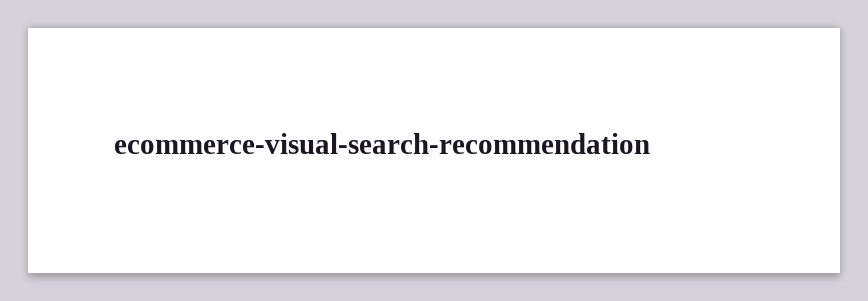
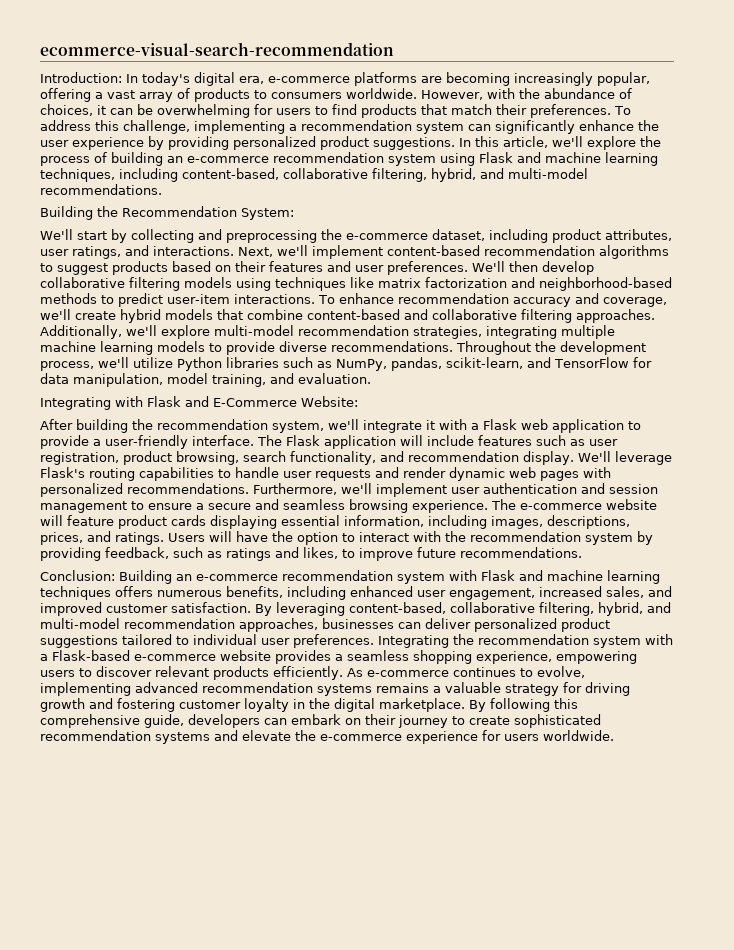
(650, 143) none -> [40,72,650,86] [40,88,632,102] [40,104,631,118] [40,120,659,134] [40,136,661,150] [40,152,658,166] [40,168,588,182] [40,184,162,195] [40,206,294,220] [40,229,672,243] [40,245,669,259] [40,261,594,275] [40,277,672,291] [40,293,667,307] [40,309,655,323] [40,325,615,339] [40,341,646,355] [40,357,652,371] [40,373,371,387] [40,396,358,410] [40,419,641,433] [40,435,618,449] [40,451,672,465] [40,467,611,481] [40,483,658,497] [40,499,657,513] [40,515,630,529] [40,531,653,545] [40,547,582,561] [40,570,660,584] [40,586,672,600] [40,602,671,616] [40,618,610,632] [40,634,673,648] [40,650,637,664] [40,666,585,680] [40,682,630,696] [40,698,578,712] [40,714,601,728] [40,730,614,744] // Introduction: In today's digital era, e-commerce platforms are becoming increasingly popular, offering a vast array of products to consumers worldwide. However, with the abundance of choices, it can be overwhelming for users to find products that match their preferences. To address this challenge, implementing a recommendation system can significantly enhance the user experience by providing personalized product suggestions. In this article, we'll explore the process of building an e-commerce recommendation system using Flask and machine learning techniques, including content-based, collaborative filtering, hybrid, and multi-model recommendations. // Building the Recommendation System: // We'll start by collecting and preprocessing the e-commerce dataset, including product attributes, user ratings, and interactions. Next, we'll implement content-based recommendation algorithms to suggest products based on their features and user preferences. We'll then develop collaborative filtering models using techniques like matrix factorization and neighborhood-based methods to predict user-item interactions. To enhance recommendation accuracy and coverage, we'll create hybrid models that combine content-based and collaborative filtering approaches. Additionally, we'll explore multi-model recommendation strategies, integrating multiple machine learning models to provide diverse recommendations. Throughout the development process, we'll utilize Python libraries such as NumPy, pandas, scikit-learn, and TensorFlow for data manipulation, model training, and evaluation. // Integrating with Flask and E-Commerce Website: // After building the recommendation system, we'll integrate it with a Flask web application to provide a user-friendly interface. The Flask application will include features such as user registration, product browsing, search functionality, and recommendation display. We'll leverage Flask's routing capabilities to handle user requests and render dynamic web pages with personalized recommendations. Furthermore, we'll implement user authentication and session management to ensure a secure and seamless browsing experience. The e-commerce website will feature product cards displaying essential information, including images, descriptions, prices, and ratings. Users will have the option to interact with the recommendation system by providing feedback, such as ratings and likes, to improve future recommendations. // Conclusion: Building an e-commerce recommendation system with Flask and machine learning techniques offers numerous benefits, including enhanced user engagement, increased sales, and improved customer satisfaction. By leveraging content-based, collaborative filtering, hybrid, and multi-model recommendation approaches, businesses can deliver personalized product suggestions tailored to individual user preferences. Integrating the recommendation system with a Flask-based e-commerce website provides a seamless shopping experience, empowering users to discover relevant products efficiently. As e-commerce continues to evolve, implementing advanced recommendation systems remains a valuable strategy for driving growth and fostering customer loyalty in the digital marketplace. By following this comprehensive guide, developers can embark on their journey to create sophisticated recommendation systems and elevate the e-commerce experience for users worldwide.

